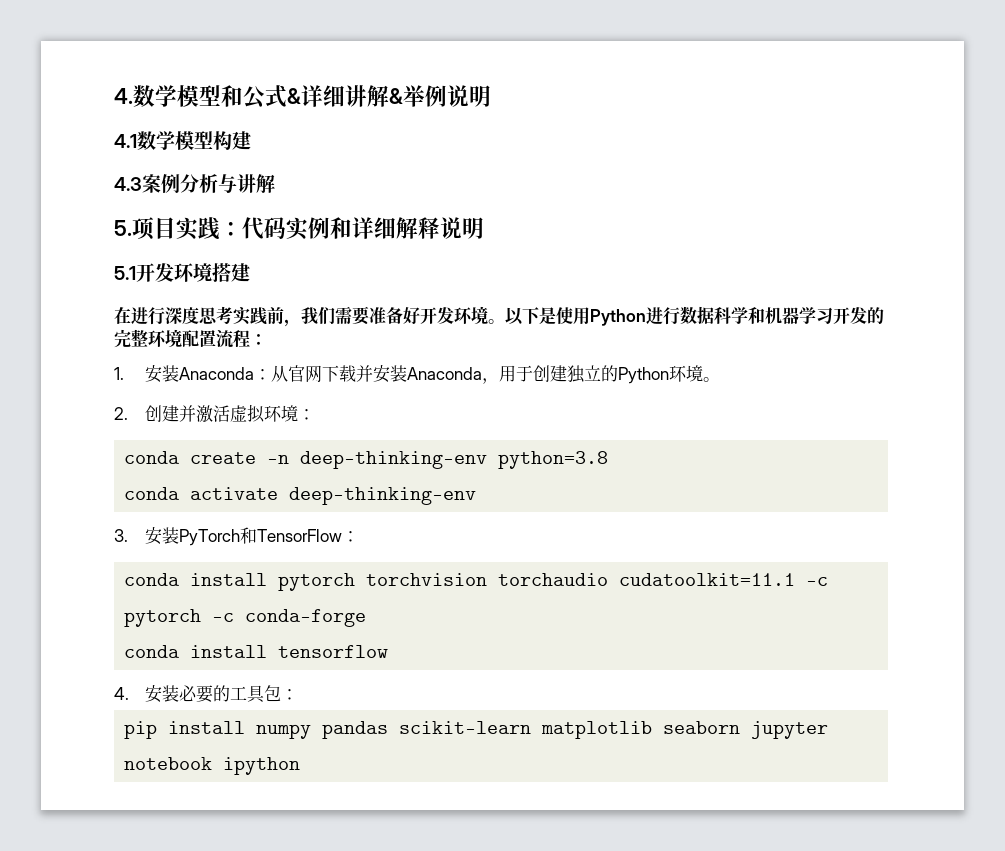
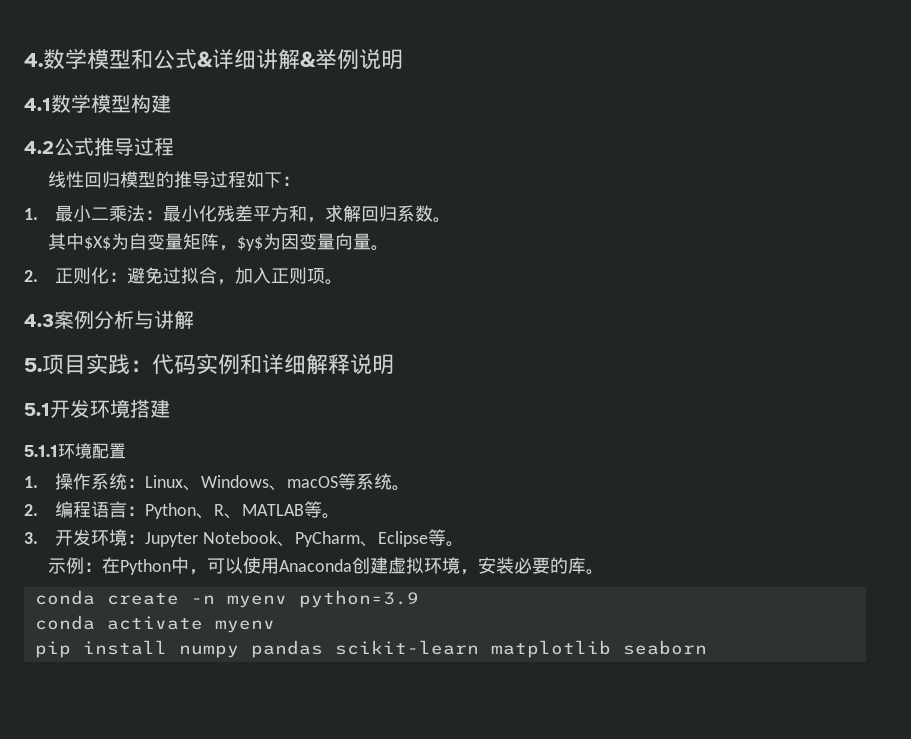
(251, 140) none -> [24,137,174,156] [47,171,300,188] [24,205,452,223] [47,233,389,251] [24,267,344,285] // 4.2公式推导过程 // 线性回归模型的推导过程如下： // 1.最小二乘法：最小化残差平方和，求解回归系数。 // 其中$X$为自变量矩阵，$y$为因变量向量。 // 2.正则化：避免过拟合，加入正则项。
[114,306,884,327] [114,329,267,348] [114,365,720,384] [114,404,315,423] [124,451,609,469] [124,487,477,505] [114,527,359,546] [124,573,829,591] [124,609,367,627] [124,645,389,658] [114,685,298,703] 在进行深度思考实践前，我们需要准备好开发环境。以下是使用Python进行数据科学和机器学习开发的完整环境配置流程： // 1.安装Anaconda：从官网下载并安装Anaconda，用于创建独立的Python环境。 // 2.创建并激活虚拟环境： // conda create -n deep-thinking-env python=3.8 // conda activate deep-thinking-env // 3.安装PyTorch和TensorFlow： // conda install pytorch torchvision torchaudio cudatoolkit=11.1 -c pytorch -c conda-forge // conda install tensorflow // 4.安装必要的工具包： -> [24,443,126,459] [24,473,411,491] [24,501,341,519] [24,529,465,547] [47,557,604,575] [34,590,419,608] [34,615,275,633] 5.1.1环境配置 // 1.操作系统：Linux、Windows、macOS等系统。 // 2.编程语言：Python、R、MATLAB等。 // 3.开发环境：Jupyter Notebook、PyCharm、Eclipse等。 // 示例：在Python中，可以使用Anaconda创建虚拟环境，安装必要的库。 // conda create -n myenv python=3.9 // conda activate myenv
[751,721,829,739] [124,757,301,775] jupyter notebook ipython -> (707, 647) none

